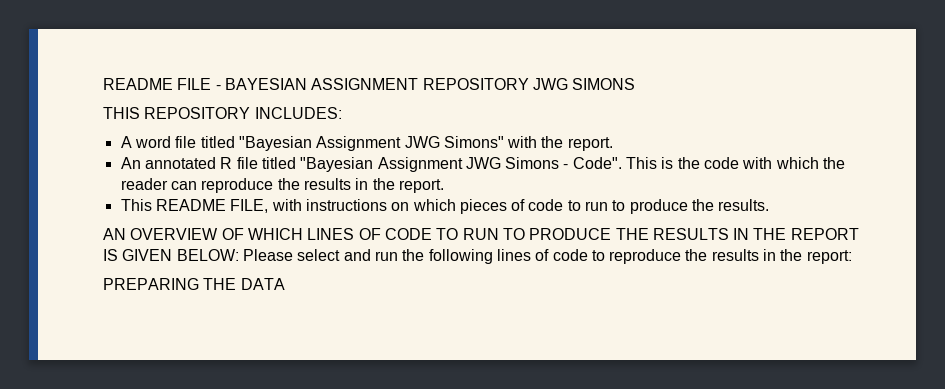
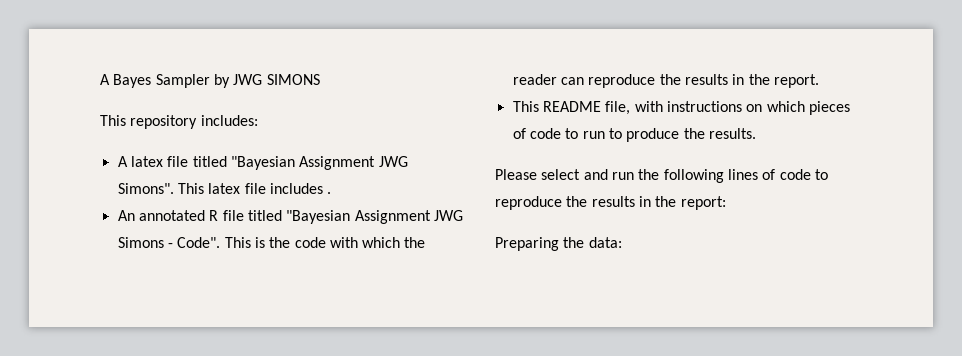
[103,78,529,90] README FILE - BAYESIAN ASSIGNMENT REPOSITORY -> [100,74,230,88] A Bayes Sampler by
[103,107,342,119] [120,136,613,151] THIS REPOSITORY INCLUDES: // A word file titled "Bayesian Assignment JWG Simons" with the report. -> [100,115,258,129] [117,156,408,170] [117,183,332,194] This repository includes: // A latex file titled "Bayesian Assignment JWG Simons". This latex file includes .
[230,199,269,213] FILE, -> [605,101,631,115] file,
[103,228,859,240] [103,249,239,261] AN OVERVIEW OF WHICH LINES OF CODE TO RUN TO PRODUCE THE RESULTS IN THE REPORT IS GIVEN BELOW: -> (756, 133) none
[103,278,285,290] PREPARING THE DATA -> [495,237,622,251] Preparing the data:

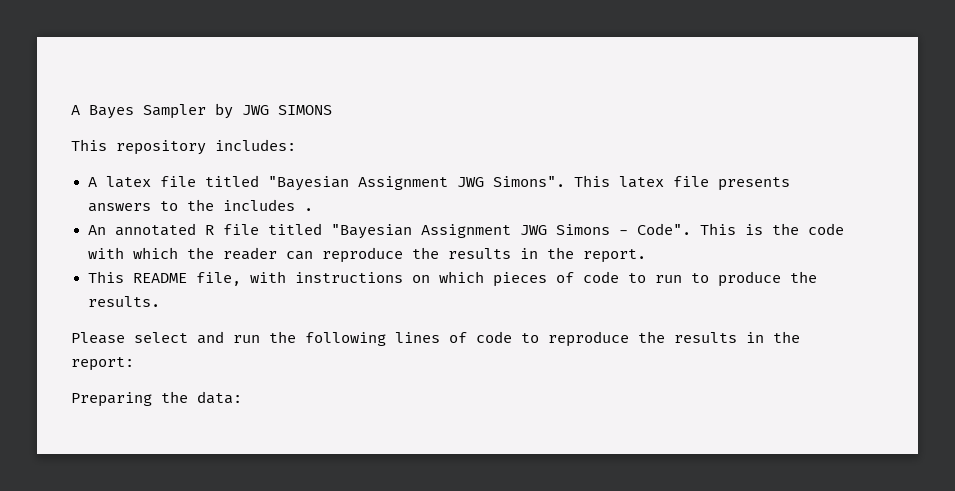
(266, 188) none -> [717,177,790,191] [87,199,214,212] presents answers to the

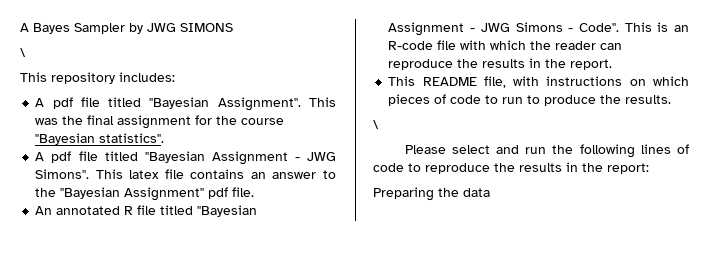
(332, 110) none -> [20,48,26,57] // \
[105,175,448,191] latex file titled "Bayesian Assignment -> [52,97,336,111] [35,115,285,129] [35,133,165,145] [35,151,300,165] pdf file titled "Bayesian Assignment". This was the final assignment for the course "Bayesian statistics". // A pdf file titled "Bayesian Assignment -
[717,177,790,191] [87,199,313,212] presents answers to the includes . -> [190,169,336,179] [35,187,255,201] contains an answer to the "Bayesian Assignment" pdf file.
(511, 231) none -> [470,28,476,32] -
[771,223,844,235] the code -> [674,25,689,32] [388,40,457,50] an R-code file
(160, 301) none -> [373,120,379,129] // \
[197,391,242,404] data: -> [463,188,490,197] data

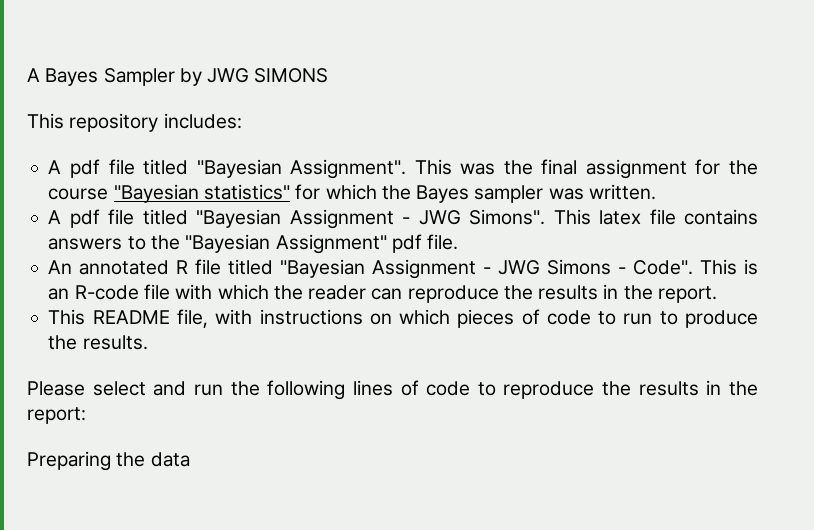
[20,48,26,57] // \ -> (329, 75) none
[99,133,165,143] statistics". -> [203,184,656,203] statistics" for which the Bayes sampler was written.
[250,172,317,179] an answer -> [48,238,123,250] answers
[373,120,379,129] // \ -> (148, 342) none

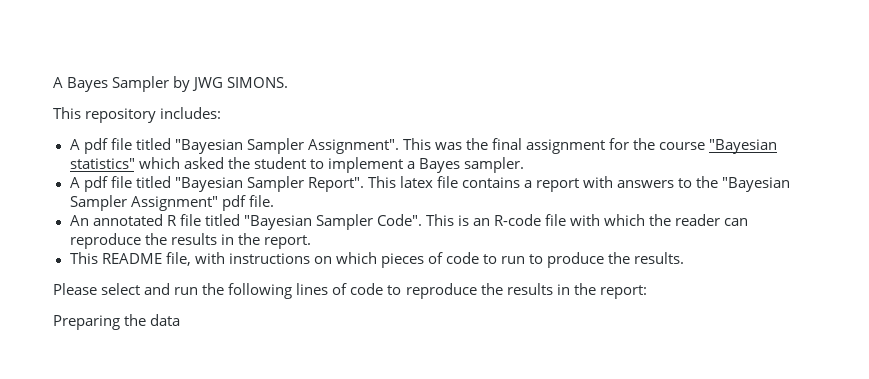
[254,68,329,83] SIMONS -> [227,77,289,88] SIMONS.
(282, 168) none -> [246,138,304,154] Sampler
[295,184,656,203] [48,209,546,229] for which the Bayes sampler was written. // A pdf file titled "Bayesian Assignment - JWG Simons". -> [138,157,524,173] [69,176,364,192] which asked the student to implement a Bayes sampler. // A pdf file titled "Bayesian Sampler Report".
(758, 217) none -> [524,176,614,192] a report with
(271, 243) none -> [69,195,127,211] Sampler
[372,259,627,279] Assignment - JWG Simons - -> [315,214,373,230] Sampler

